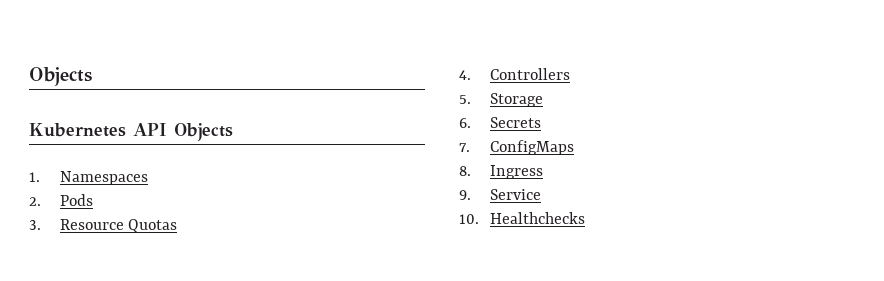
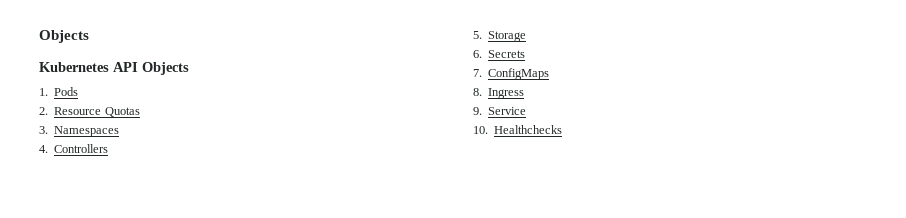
[59,171,148,185] [29,197,41,206] Namespaces // 2. -> (48, 92) none
[29,220,41,230] 3. -> [39,107,48,115] 2.
(178, 226) none -> [39,126,120,137] // 3. Namespaces

